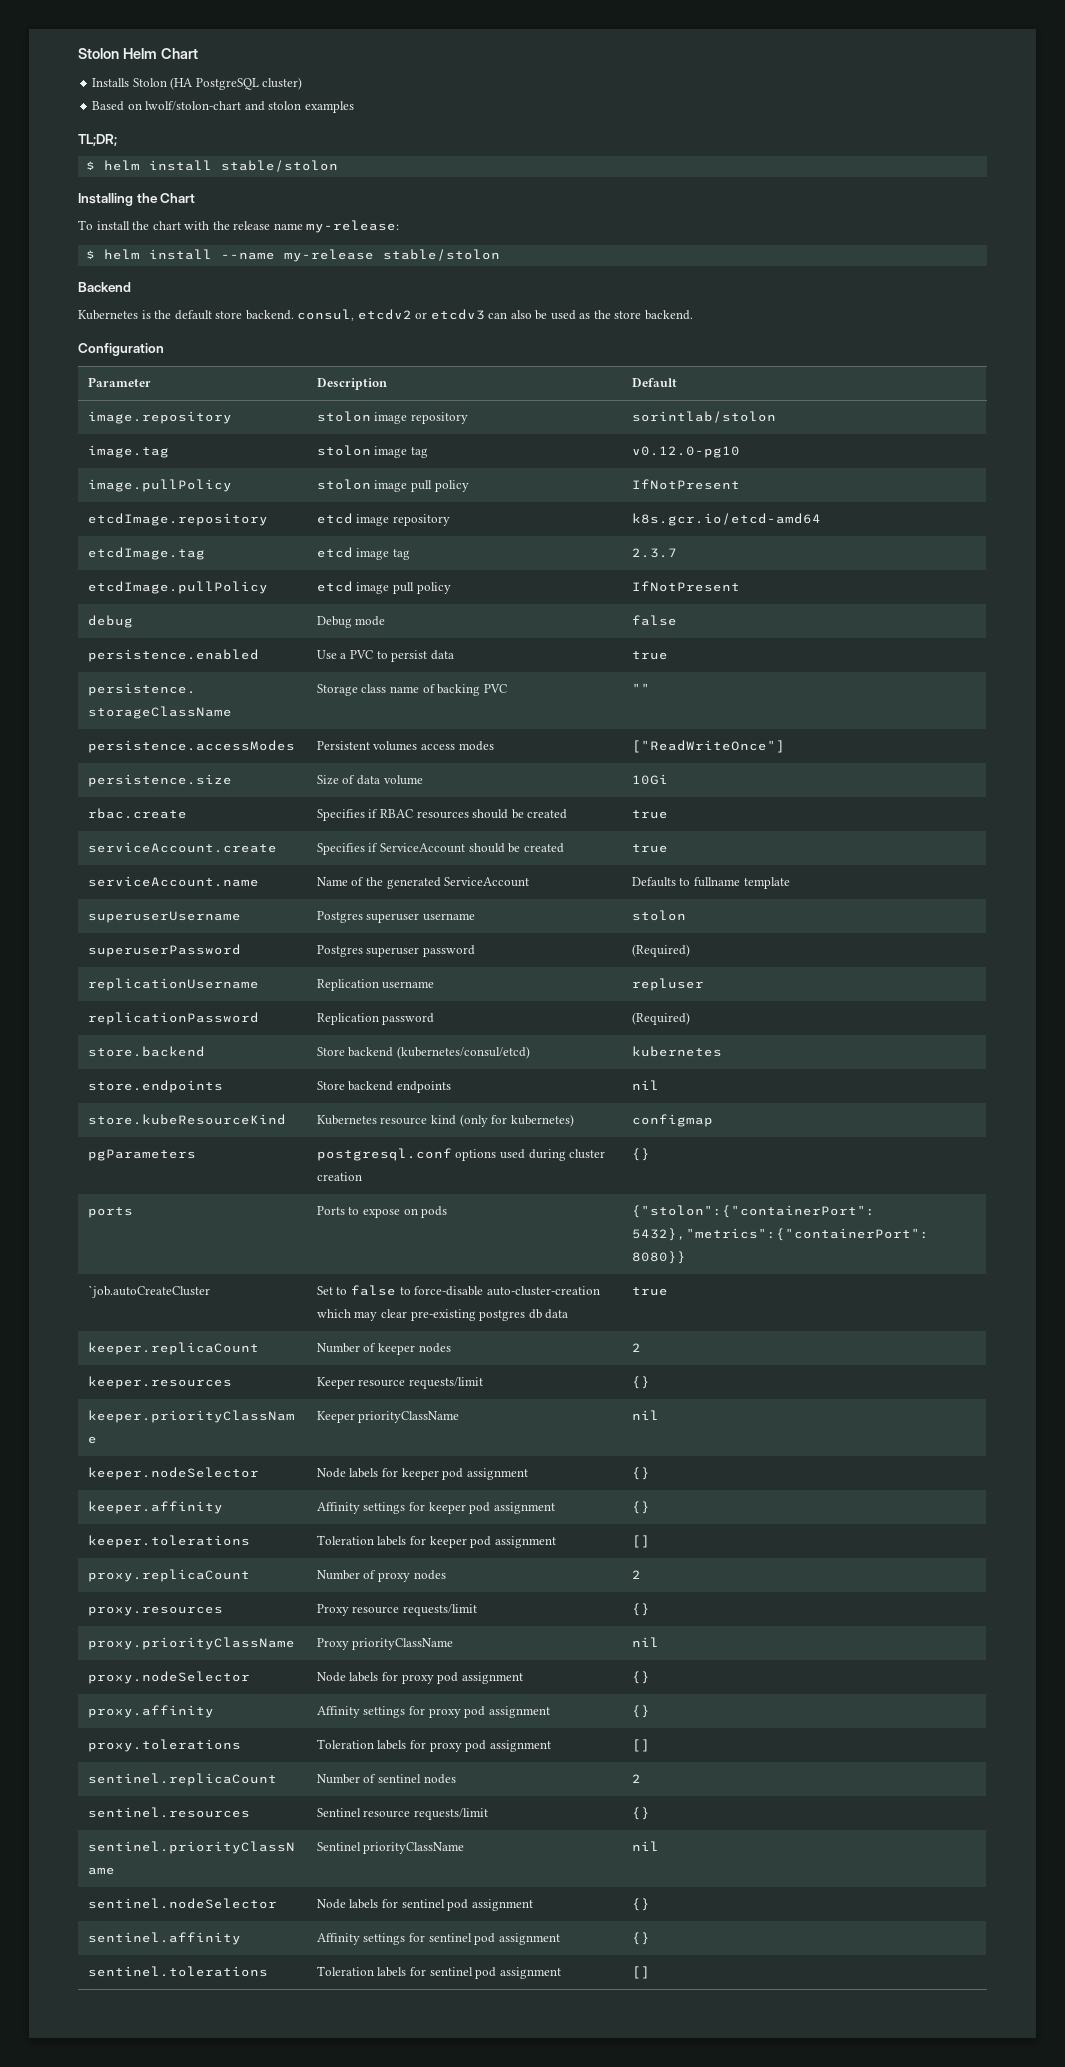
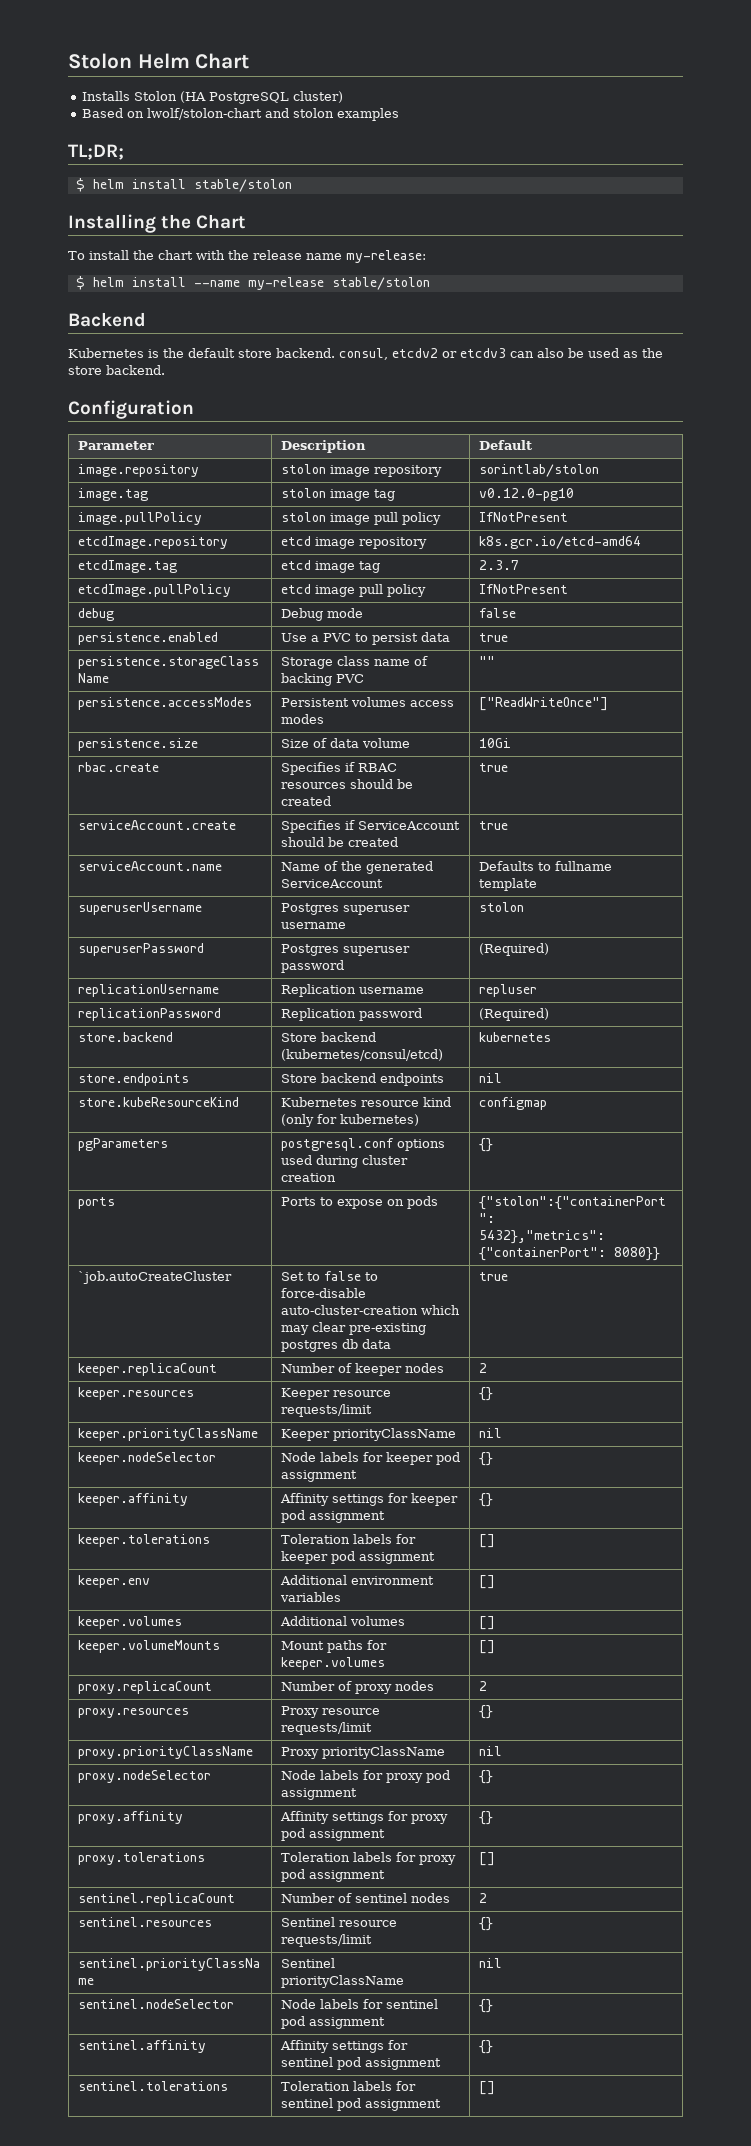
(650, 1541) none -> [77,1575,150,1588] [279,1575,434,1585] [279,1592,341,1602] [478,1575,495,1589] [77,1616,182,1629] [279,1616,405,1626] [478,1616,495,1630] [77,1640,220,1653] [280,1640,387,1653] [280,1657,385,1670] [478,1640,495,1654] // keeper.env | Additional environment variables | [] // keeper.volumes | Additional volumes | [] // keeper.volumeMounts | Mount paths for keeper.volumes | []

